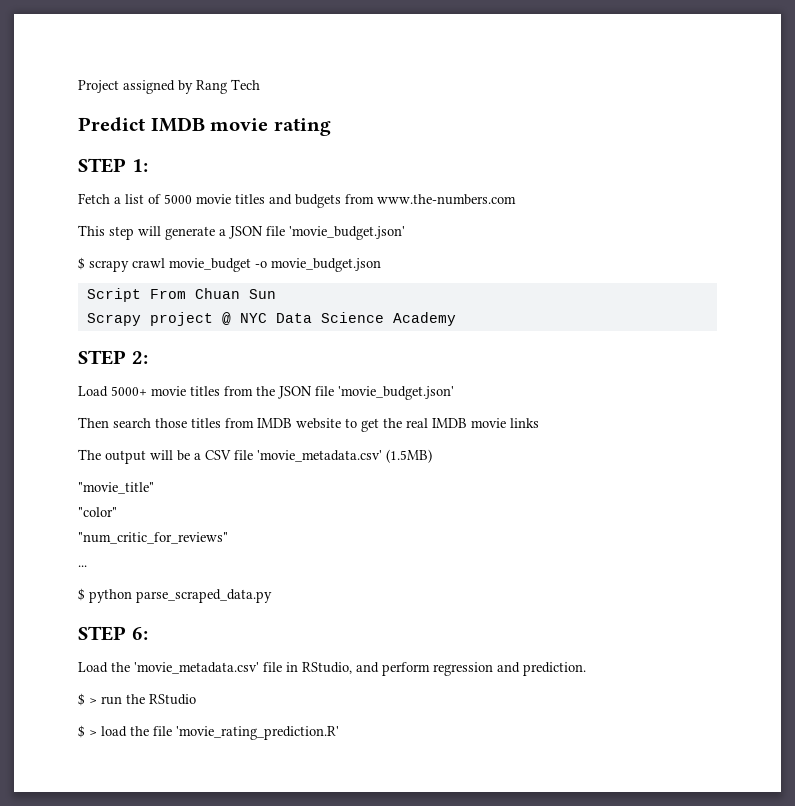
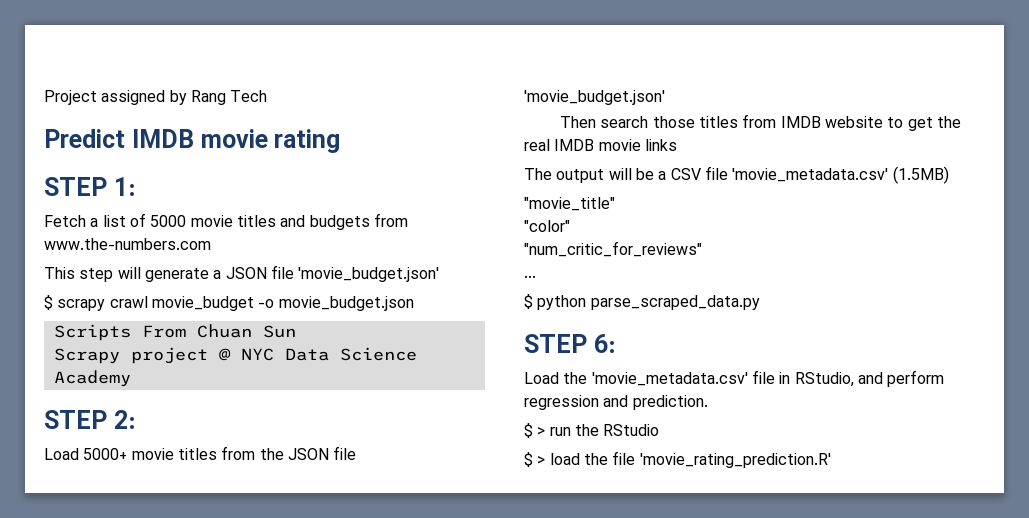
[86,288,141,302] Script -> [53,324,131,341] Scripts

